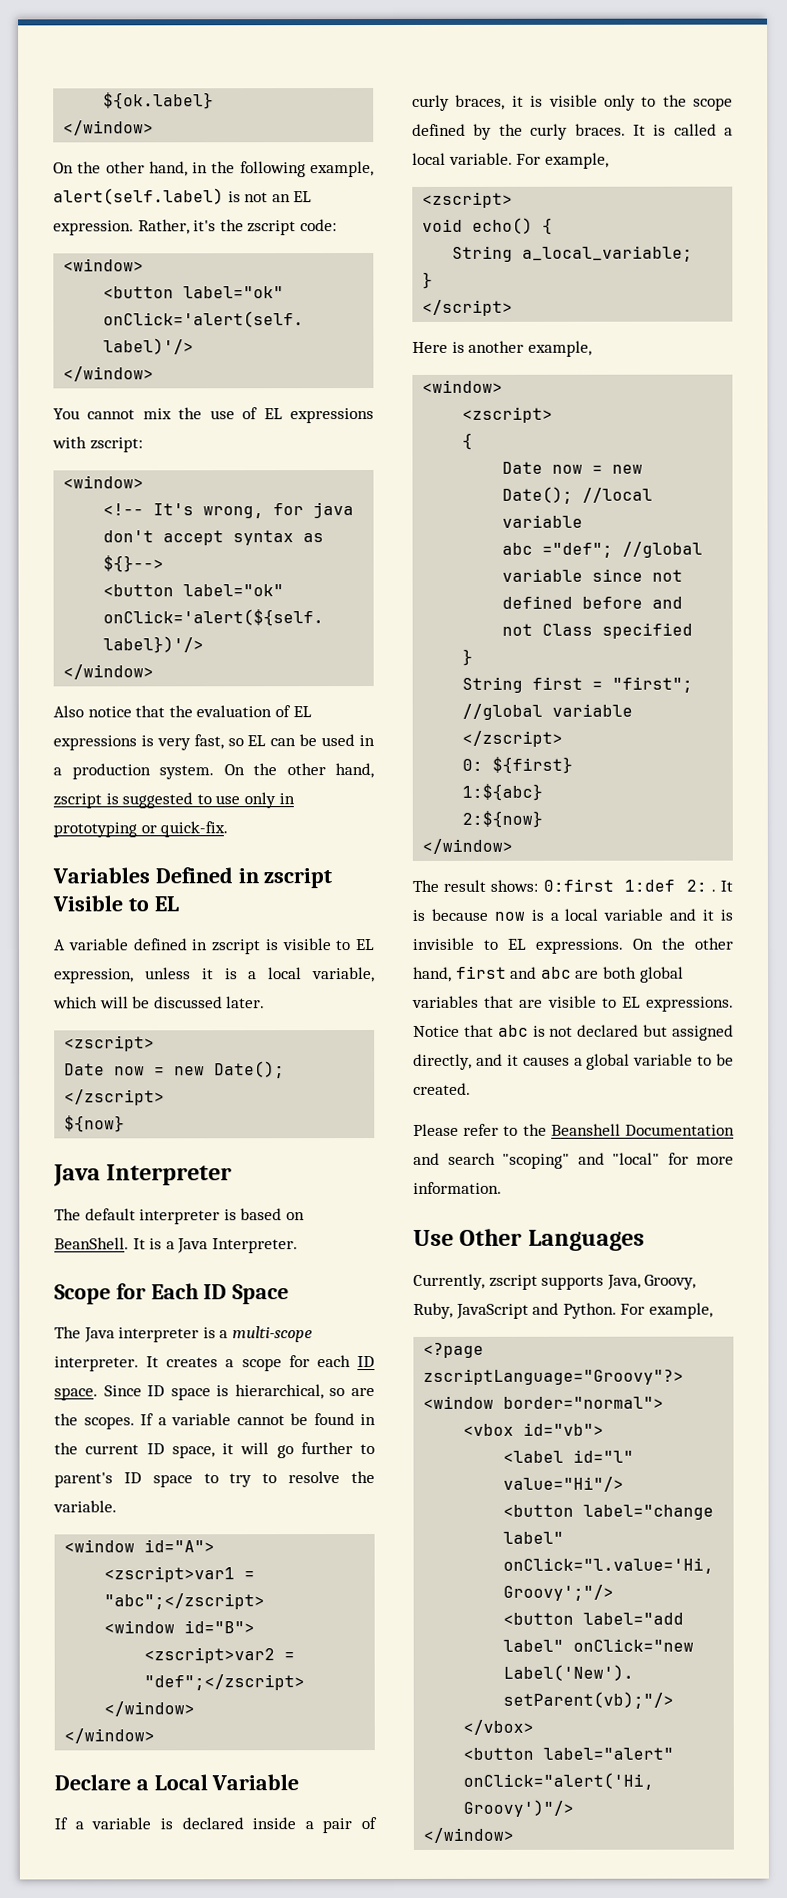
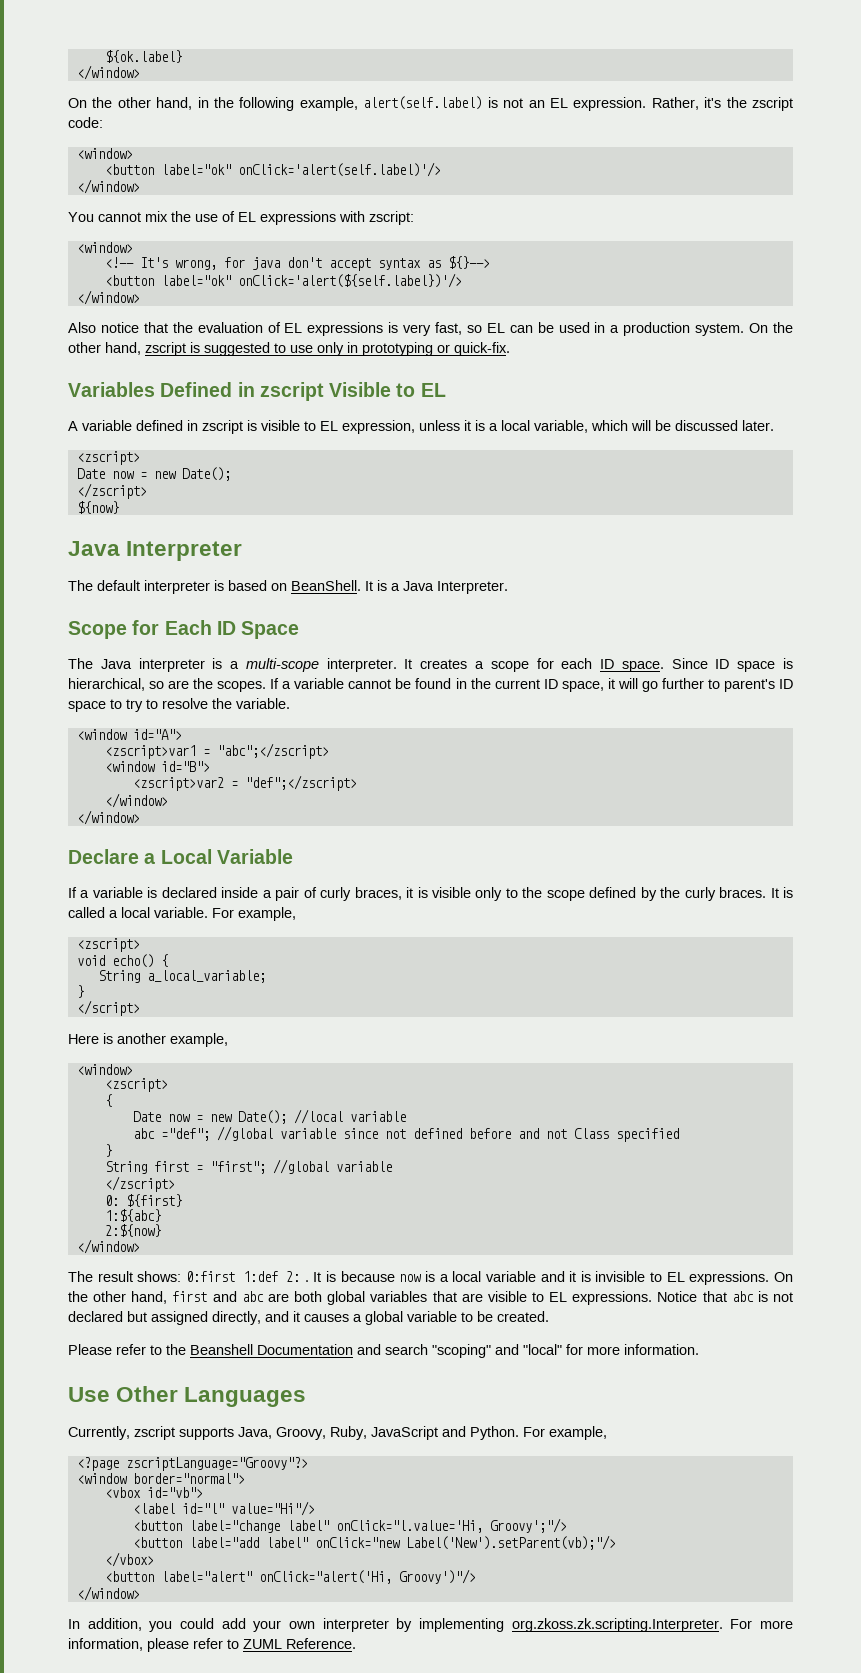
(515, 1835) none -> [68,1618,793,1632] [68,1638,356,1652] // In addition, you could add your own interpreter by implementing org.zkoss.zk.scripting.Interpreter. For more information, please refer to ZUML Reference.

